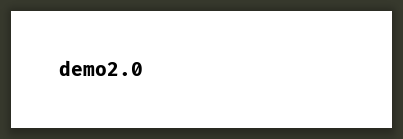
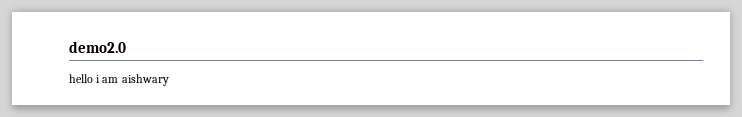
(143, 68) none -> [69,74,169,86] // hello i am aishwary

